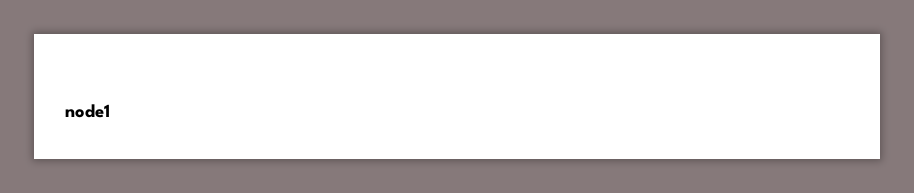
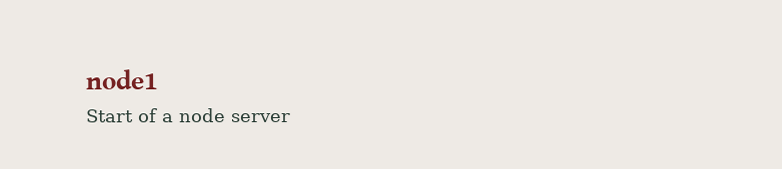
(110, 111) none -> [86,108,291,123] // Start of a node server

